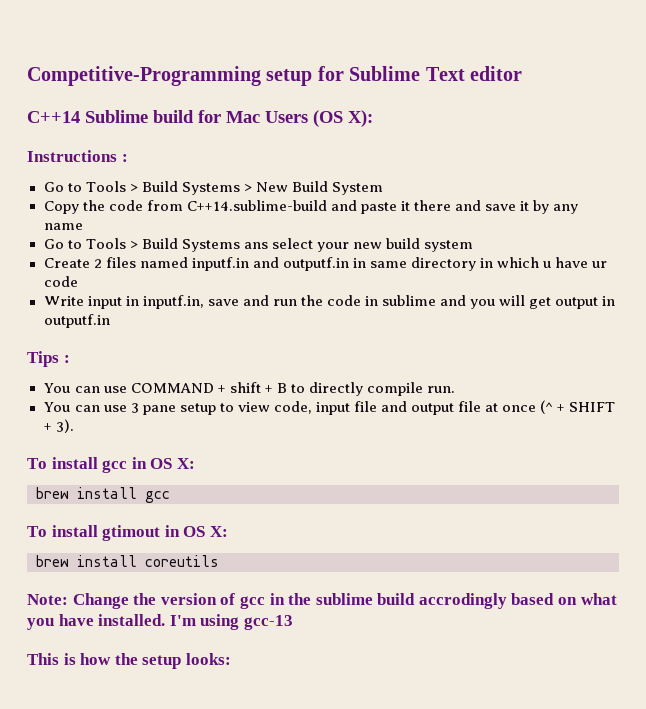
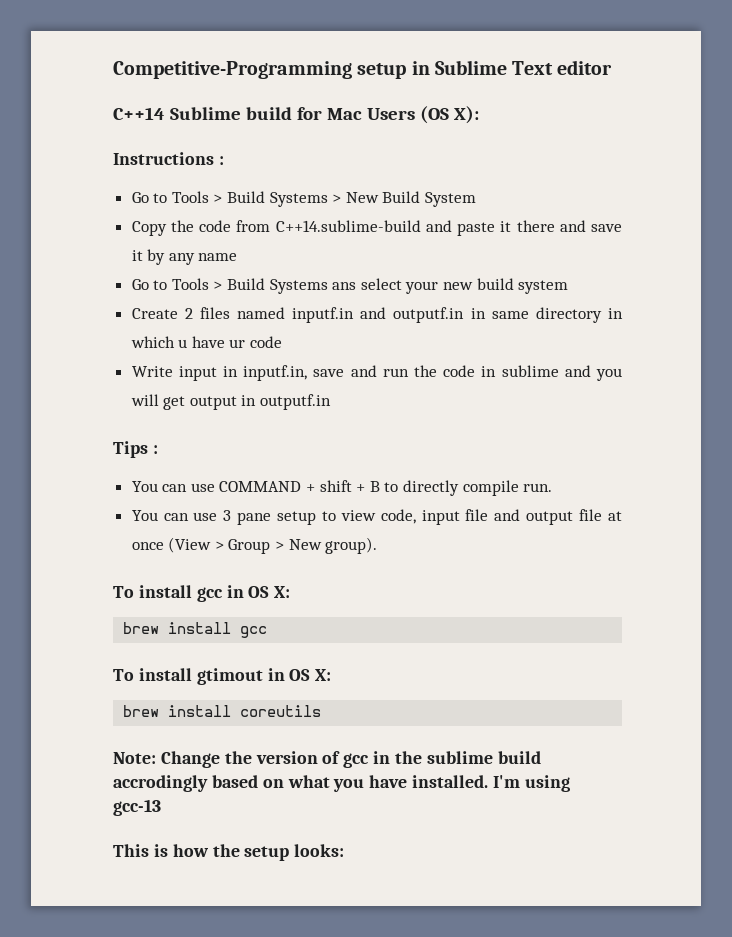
[317,66,344,81] for -> [411,61,430,75] in
[540,400,616,414] [43,419,74,433] (^ + SHIFT + 3). -> [168,537,378,554] (View > Group > New group).

